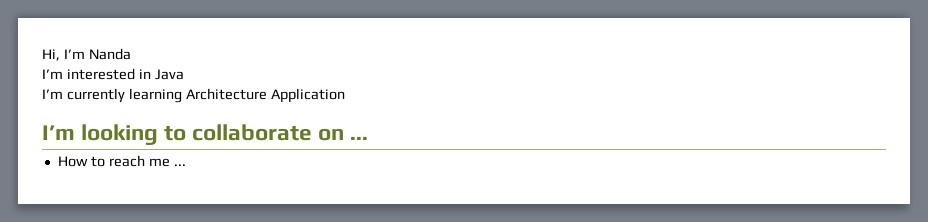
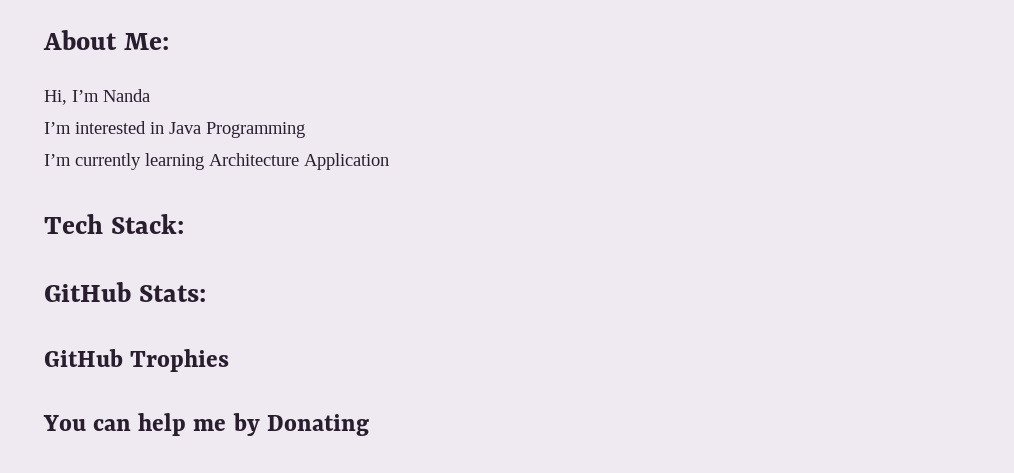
(42, 55) none -> [43,30,169,50] About Me: //
(184, 74) none -> [206,122,305,138] Programming
[42,124,369,145] [57,155,186,167] I’m looking to collaborate on ... // How to reach me ... -> [44,214,184,234] [44,282,206,302] [44,349,230,372] [43,413,369,436] Tech Stack: // GitHub Stats: // GitHub Trophies // You can help me by Donating

